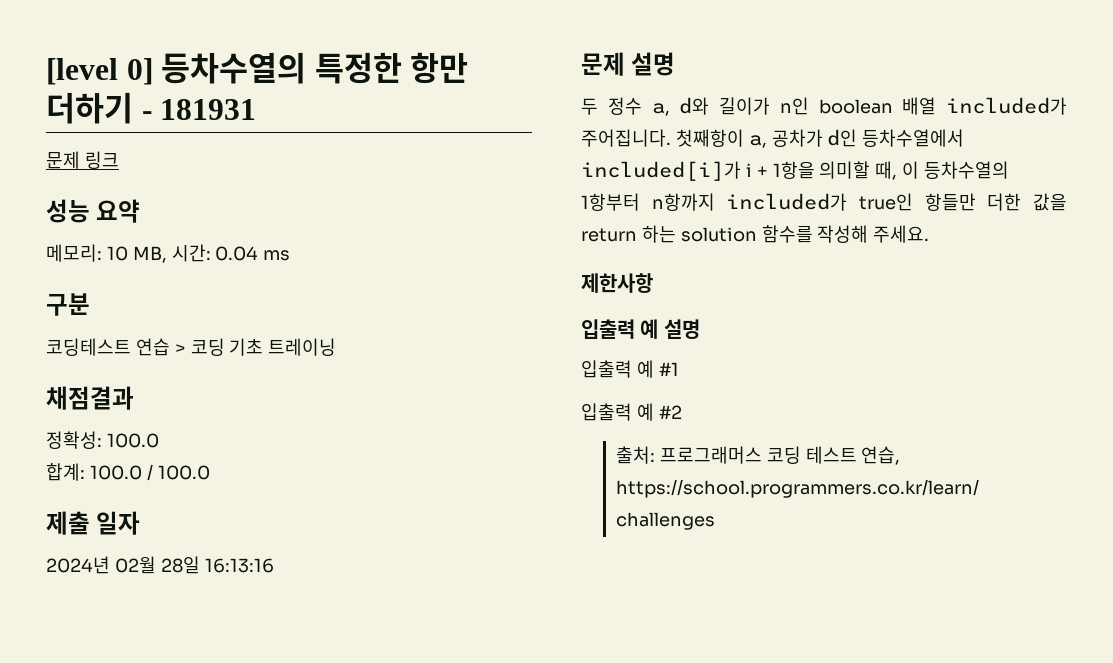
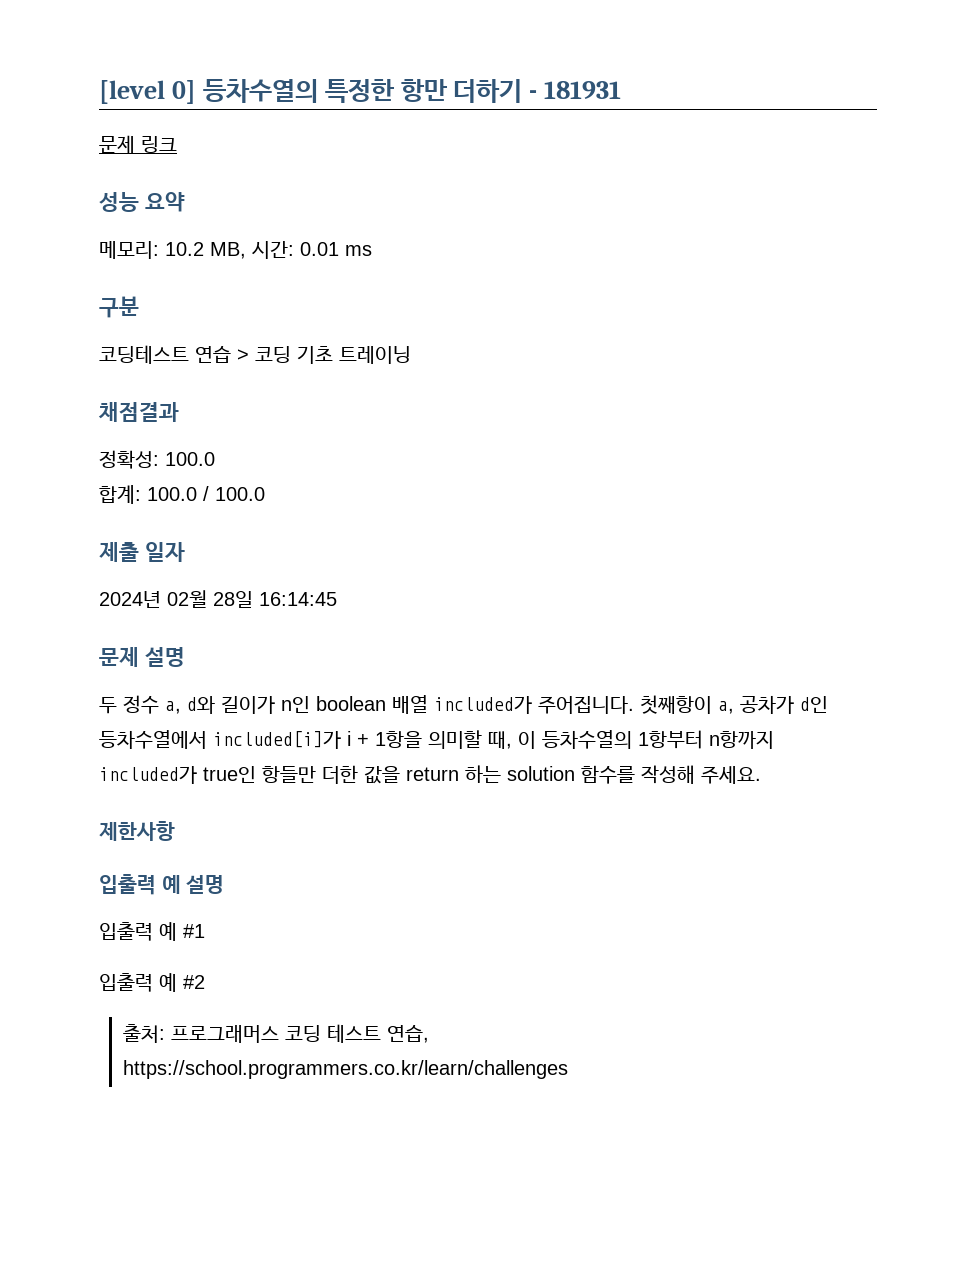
[106,246,128,261] 10 -> [165,242,204,256] 10.2
[215,246,259,261] 0.04 -> [300,242,339,256] 0.01
[204,558,274,573] 16:13:16 -> [259,592,337,606] 16:14:45

